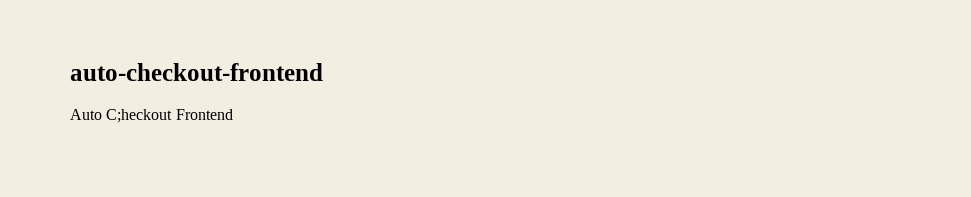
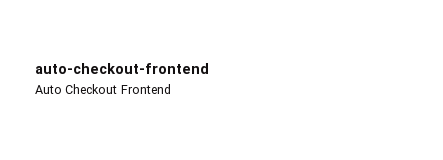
[106,109,173,123] C;heckout -> [65,84,118,94] Checkout

